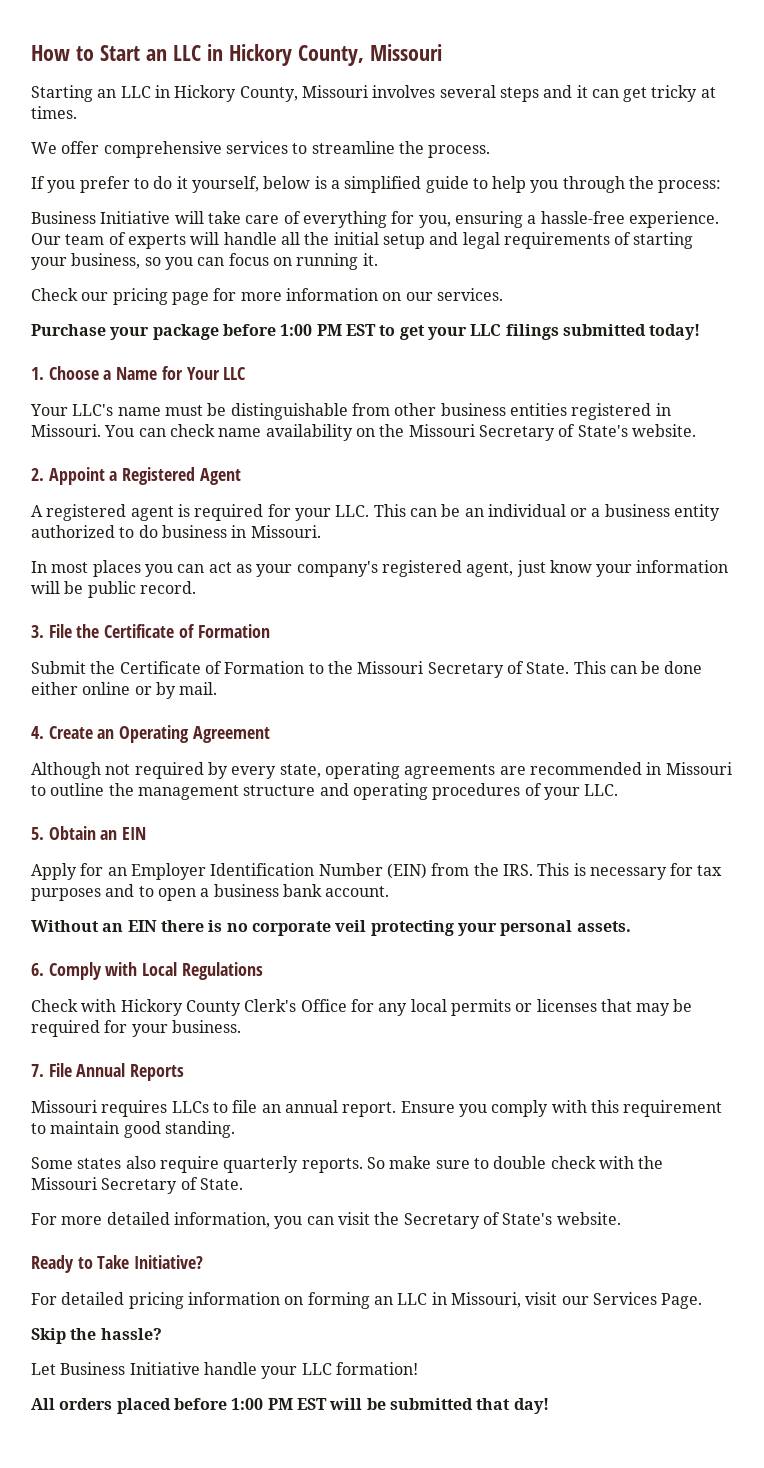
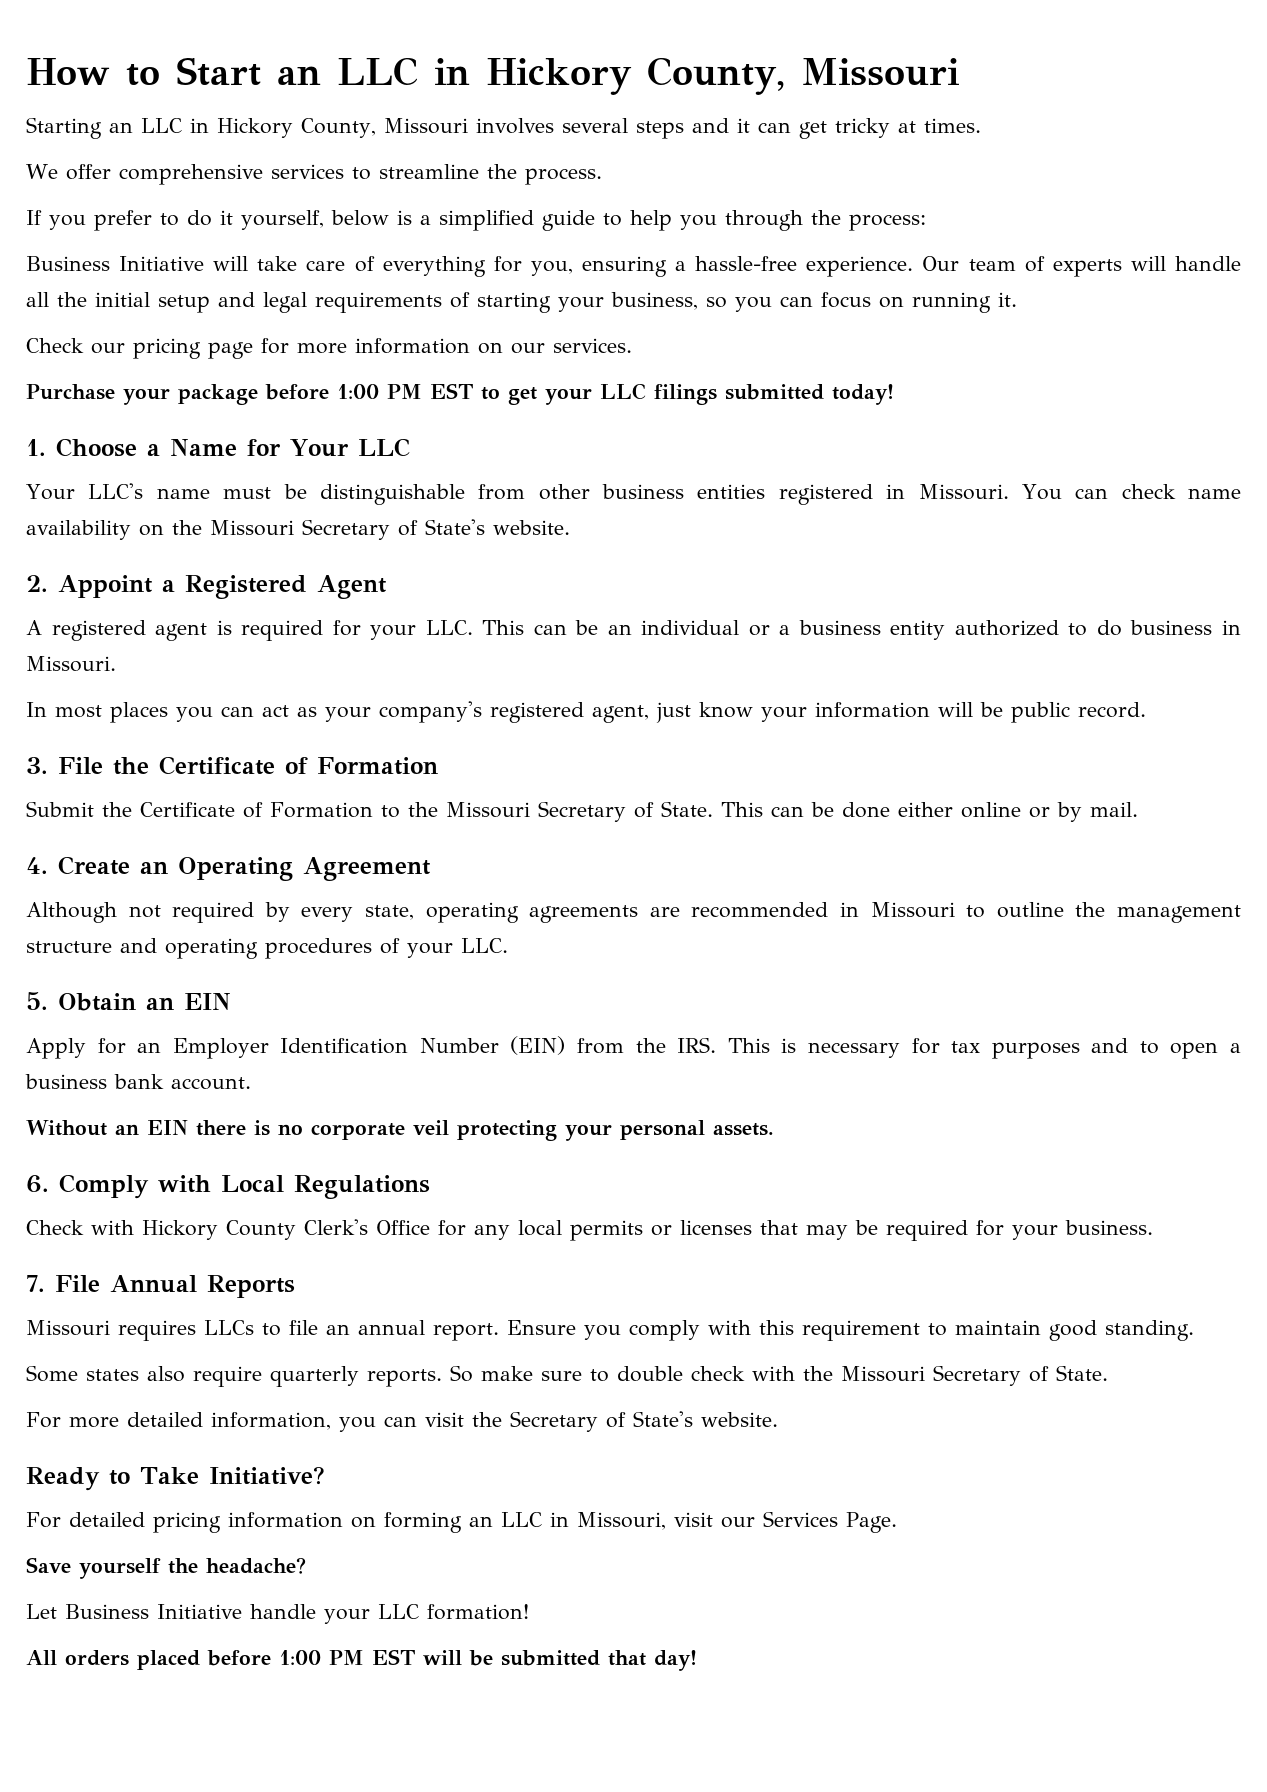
[31,1328,162,1344] Skip the hassle? -> [26,1557,306,1579] Save yourself the headache?

